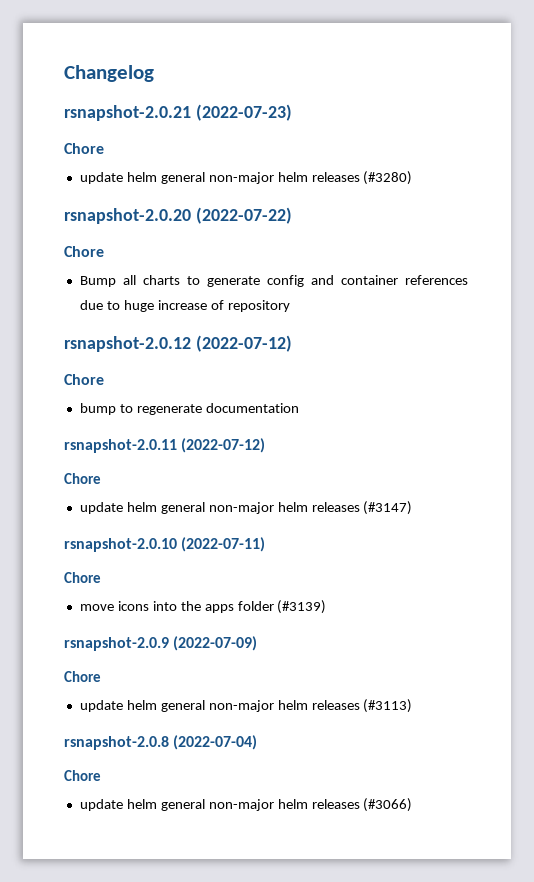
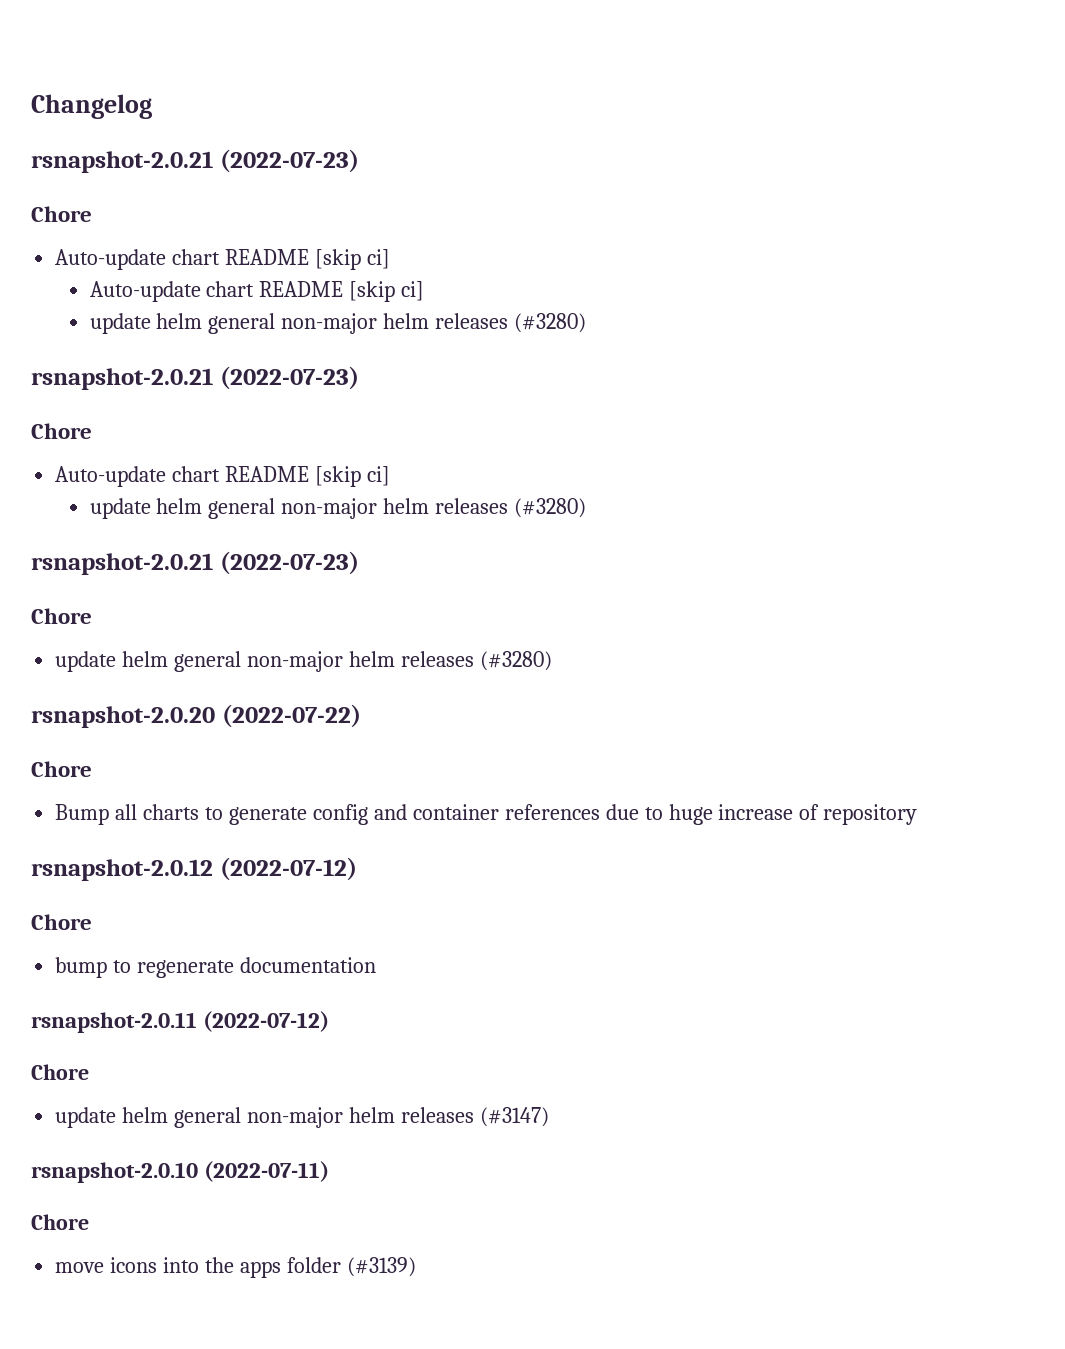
(104, 148) none -> [55,249,390,270] [89,281,425,302] [89,313,587,334] [31,366,359,390] [31,423,92,439] [55,466,390,487] [89,498,587,519] [31,551,359,575] [31,608,92,624] // Auto-update chart README [skip ci] // Auto-update chart README [skip ci] // update helm general non-major helm releases (#3280) // rsnapshot-2.0.21 (2022-07-23) // Chore // Auto-update chart README [skip ci] // update helm general non-major helm releases (#3280) // rsnapshot-2.0.21 (2022-07-23) // Chore
[64,636,258,651] [64,671,101,682] [79,699,413,713] [64,735,258,750] [64,770,101,781] [79,798,413,812] // rsnapshot-2.0.9 (2022-07-09) // Chore // update helm general non-major helm releases (#3113) // rsnapshot-2.0.8 (2022-07-04) // Chore // update helm general non-major helm releases (#3066) -> (416, 1267) none

